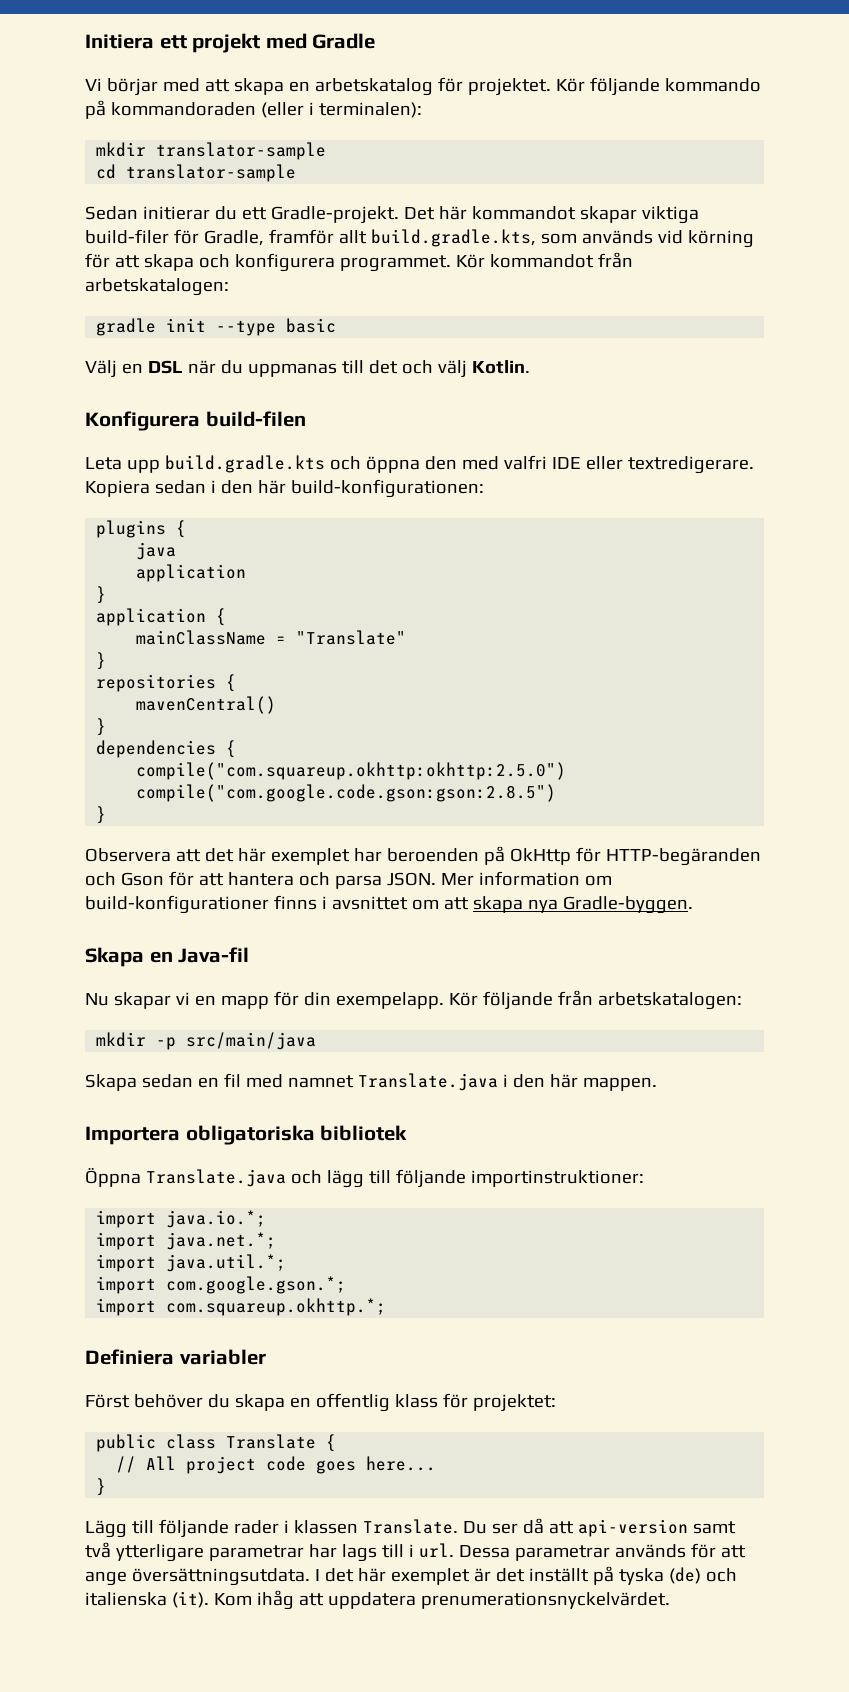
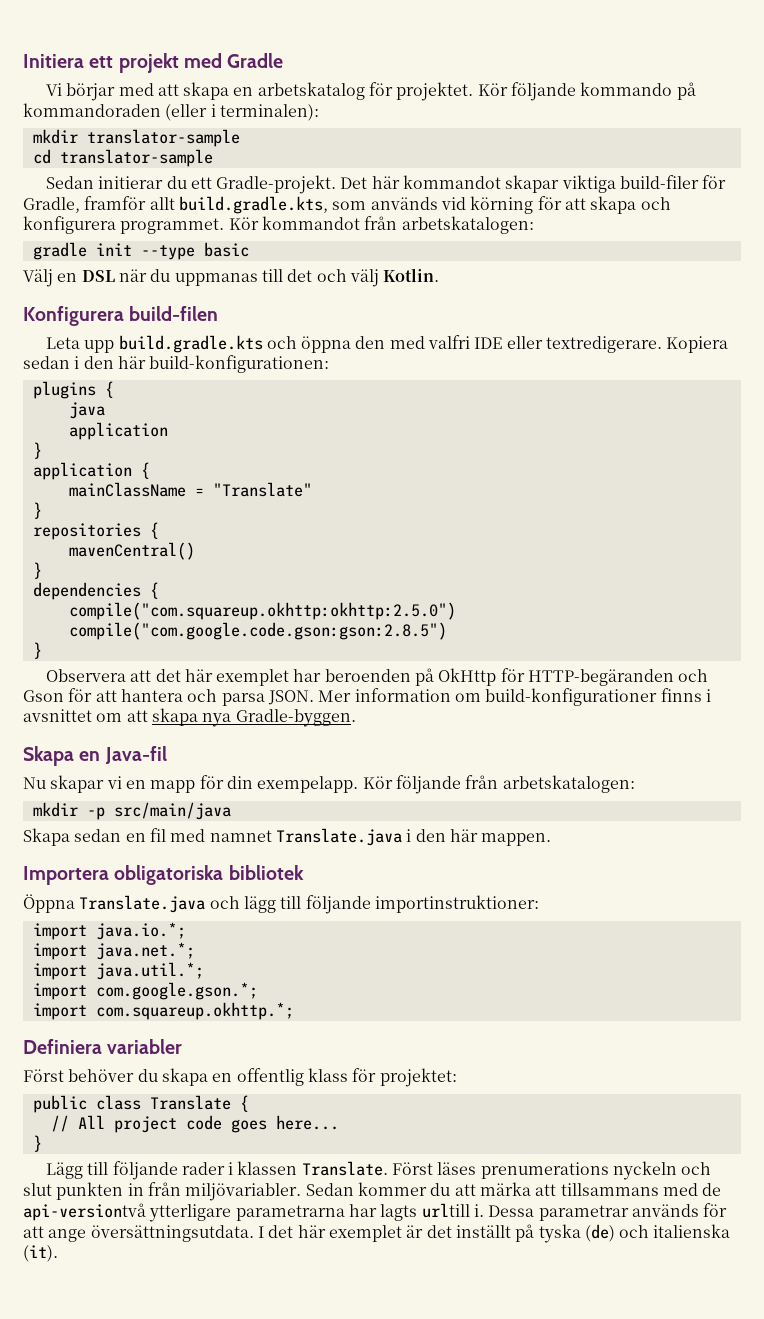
[462,1518,736,1537] [85,1542,454,1562] Du ser då att api-version samt två ytterligare parametrar har lags till i url. -> [392,1161,712,1180] [23,1182,722,1201] [23,1203,484,1222] Först läses prenumerations nyckeln och slut punkten in från miljövariabler. Sedan kommer du att märka att tillsammans med de api-versiontvå ytterligare parametrarna har lagts urltill i.
[213,1590,670,1610] Kom ihåg att uppdatera prenumerationsnyckelvärdet. -> (58, 1253) none

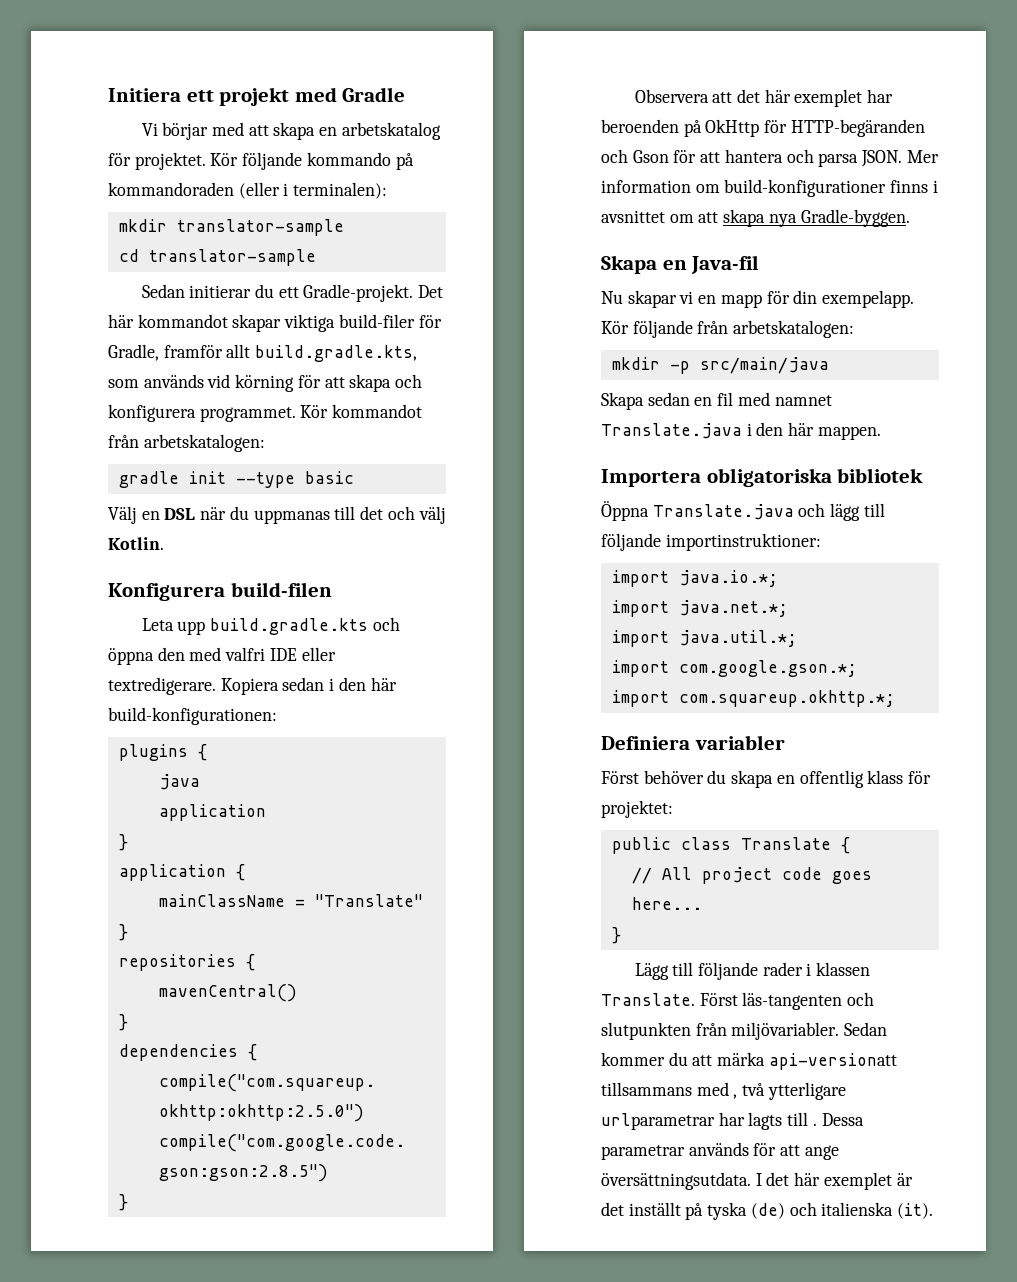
[437,1161,712,1180] [23,1182,144,1200] läses prenumerations nyckeln och slut punkten in -> [742,992,875,1010] [601,1022,691,1040] läs-tangenten och slutpunkten
[535,1184,557,1196] att -> [768,1053,897,1070] api-versionatt
[702,1183,722,1196] [23,1203,484,1222] de api-versiontvå ytterligare parametrarna har lagts urltill i. -> [733,1082,846,1100] [601,1112,817,1130] , två ytterligare urlparametrar har lagts till .

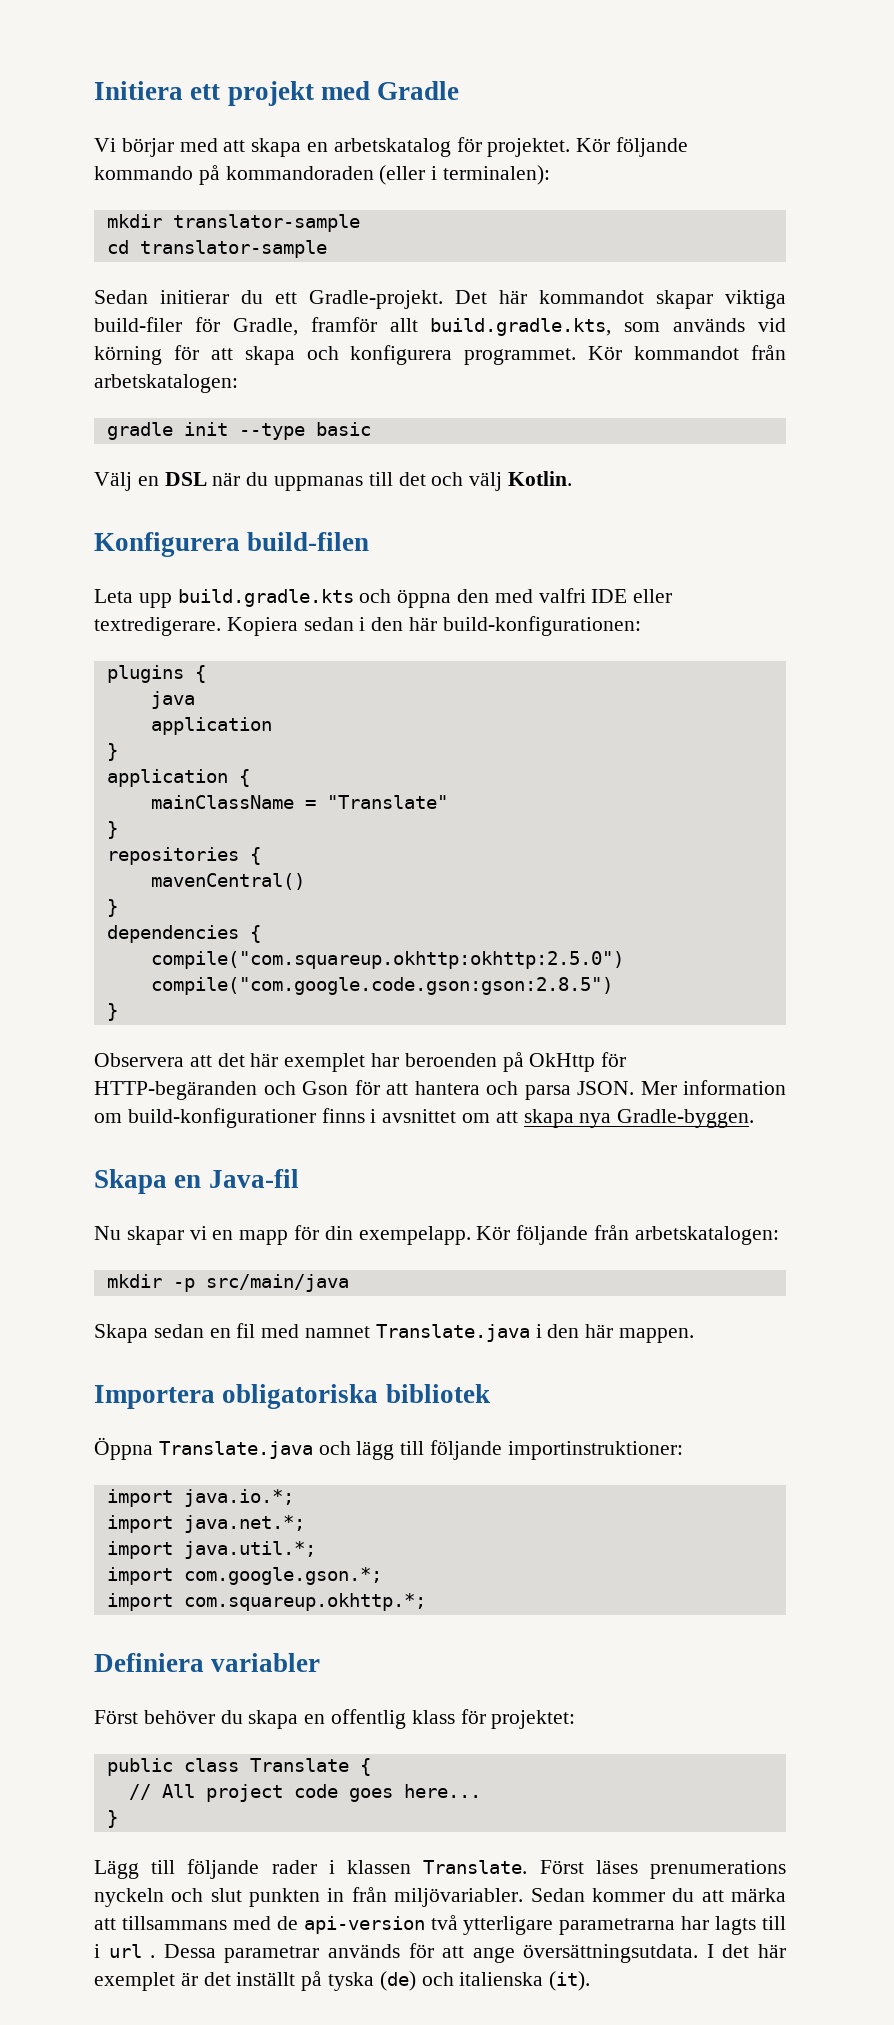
[742,992,875,1010] [601,1022,691,1040] läs-tangenten och slutpunkten -> [595,1860,786,1879] [94,1888,345,1907] läses prenumerations nyckeln och slut punkten in
[768,1053,897,1070] api-versionatt -> [94,1918,116,1930] att
[733,1094,738,1099] , -> [276,1916,425,1934] de api-version
[601,1113,715,1130] urlparametrar -> [559,1918,676,1935] parametrarna
(809, 1119) none -> [94,1944,142,1958] i url

